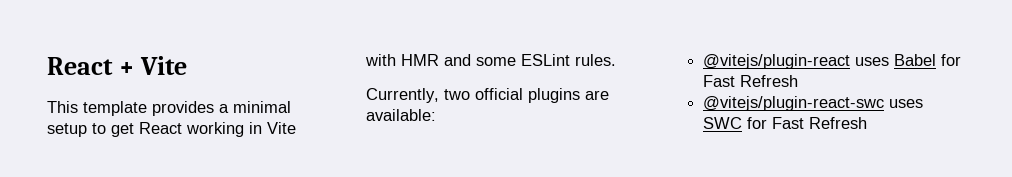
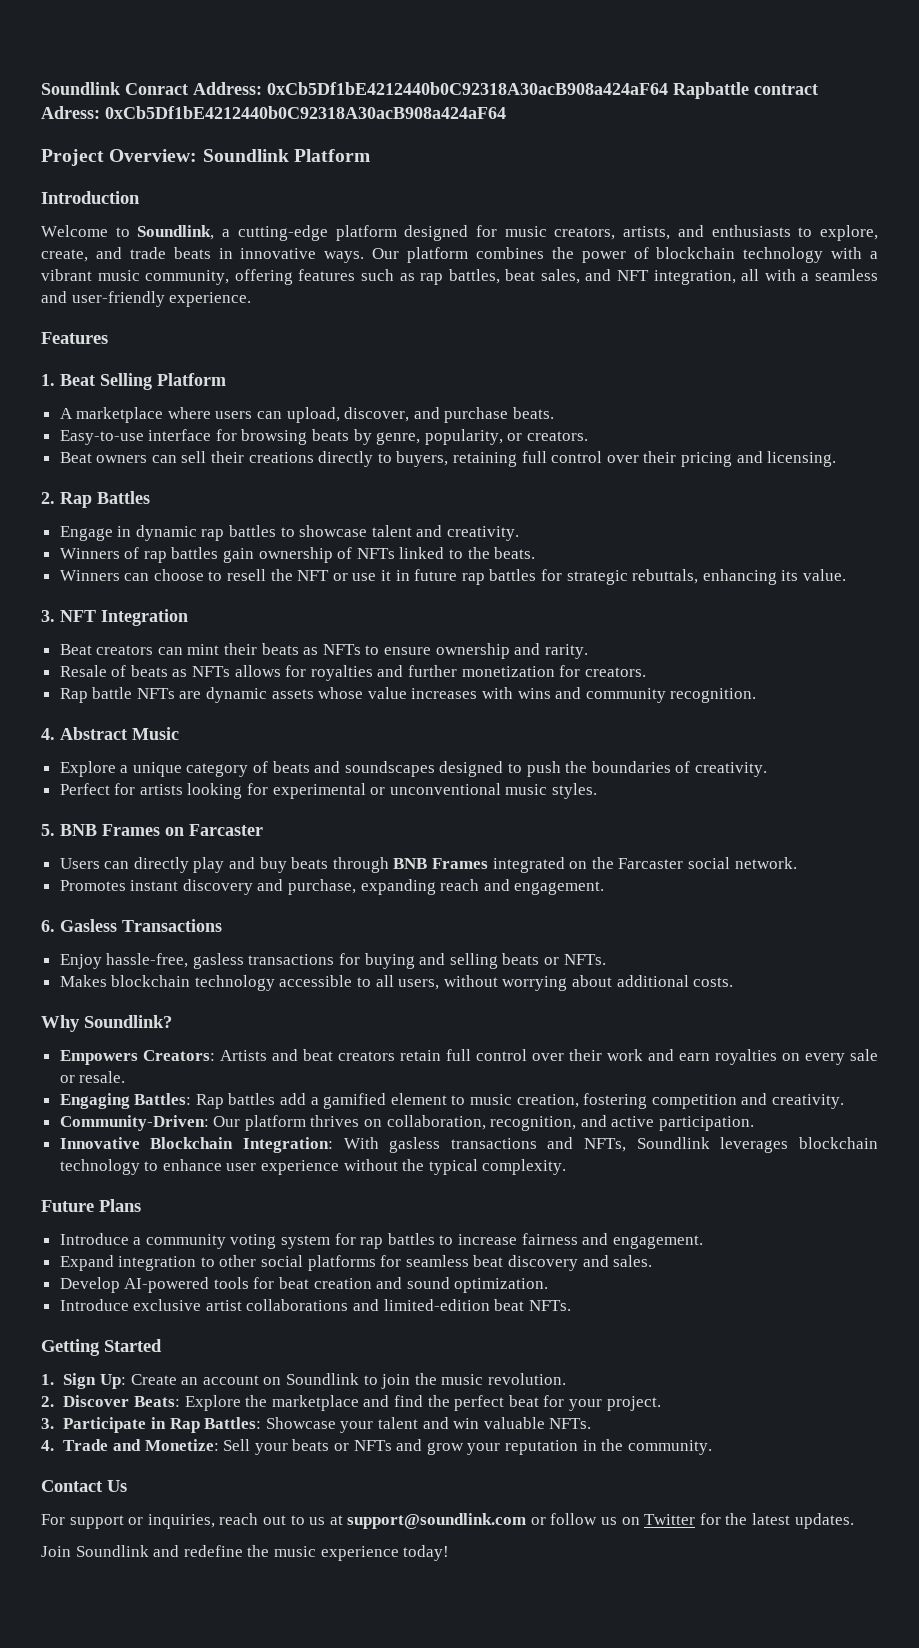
[47,56,188,75] [47,101,291,116] [47,122,296,137] [365,54,616,66] [366,88,609,103] [366,109,436,121] [703,54,962,69] [703,75,799,87] [703,96,924,111] [703,117,868,129] React + Vite // This template provides a minimal setup to get React working in Vite with HMR and some ESLint rules. // Currently, two official plugins are available: // @vitejs/plugin-react uses Babel for Fast Refresh // @vitejs/plugin-react-swc uses SWC for Fast Refresh -> [41,82,818,99] [41,106,506,119] [41,149,370,166] [41,191,140,204] [41,225,878,241] [41,247,878,263] [41,269,879,285] [41,291,252,307] [41,332,108,344] [41,373,226,390] [59,407,555,423] [59,429,589,445] [59,451,837,467] [41,491,150,508] [59,525,520,541] [59,547,536,563] [59,569,846,585] [41,609,188,626] [59,643,588,659] [59,665,646,681] [59,687,757,703] [41,727,179,740] [59,761,767,777] [59,783,598,799] [41,824,263,836] [59,857,797,873] [59,879,605,895] [41,919,222,932] [59,953,606,969] [59,975,734,991] [41,1015,172,1032] [59,1049,878,1065] [59,1071,126,1083] [59,1093,844,1109] [59,1115,755,1131] [59,1137,878,1153] [59,1159,567,1175] [41,1199,141,1212] [59,1233,703,1249] [59,1255,653,1271] [59,1277,549,1293] [59,1299,571,1311] [41,1339,162,1356] [41,1373,566,1389] [41,1395,661,1411] [41,1417,592,1433] [41,1439,712,1455] [41,1480,127,1492] [41,1513,854,1529] [41,1545,450,1561] Soundlink Conract Address: 0xCb5Df1bE4212440b0C92318A30acB908a424aF64 Rapbattle contract Adress: 0xCb5Df1bE4212440b0C92318A30acB908a424aF64 // Project Overview: Soundlink Platform // Introduction // Welcome to Soundlink, a cutting-edge platform designed for music creators, artists, and enthusiasts to explore, create, and trade beats in innovative ways. Our platform combines the power of blockchain technology with a vibrant music community, offering features such as rap battles, beat sales, and NFT integration, all with a seamless and user-friendly experience. // Features // 1. Beat Selling Platform // A marketplace where users can upload, discover, and purchase beats. // Easy-to-use interface for browsing beats by genre, popularity, or creators. // Beat owners can sell their creations directly to buyers, retaining full control over their pricing and licensing. // 2. Rap Battles // Engage in dynamic rap battles to showcase talent and creativity. // Winners of rap battles gain ownership of NFTs linked to the beats. // Winners can choose to resell the NFT or use it in future rap battles for strategic rebuttals, enhancing its value. // 3. NFT Integration // Beat creators can mint their beats as NFTs to ensure ownership and rarity. // Resale of beats as NFTs allows for royalties and further monetization for creators. // Rap battle NFTs are dynamic assets whose value increases with wins and community recognition. // 4. Abstract Music // Explore a unique category of beats and soundscapes designed to push the boundaries of creativity. // Perfect for artists looking for experimental or unconventional music styles. // 5. BNB Frames on Farcaster // Users can directly play and buy beats through BNB Frames integrated on the Farcaster social network. // Promotes instant discovery and purchase, expanding reach and engagement. // 6. Gasless Transactions // Enjoy hassle-free, gasless transactions for buying and selling beats or NFTs. // Makes blockchain technology accessible to all users, without worrying about additional costs. // Why Soundlink? // Empowers Creators: Artists and beat creators retain full control over their work and earn royalties on every sale or resale. // Engaging Battles: Rap battles add a gamified element to music creation, fostering competition and creativity. // Community-Driven: Our platform thrives on collaboration, recognition, and active participation. // Innovative Blockchain Integration: With gasless transactions and NFTs, Soundlink leverages blockchain technology to enhance user experience without the typical complexity. // Future Plans // Introduce a community voting system for rap battles to increase fairness and engagement. // Expand integration to other social platforms for seamless beat discovery and sales. // Develop AI-powered tools for beat creation and sound optimization. // Introduce exclusive artist collaborations and limited-edition beat NFTs. // Getting Started // 1. Sign Up: Create an account on Soundlink to join the music revolution. // 2. Discover Beats: Explore the marketplace and find the perfect beat for your project. // 3. Participate in Rap Battles: Showcase your talent and win valuable NFTs. // 4. Trade and Monetize: Sell your beats or NFTs and grow your reputation in the community. // Contact Us // For support or inquiries, reach out to us at support@soundlink.com or follow us on Twitter for the latest updates. // Join Soundlink and redefine the music experience today!

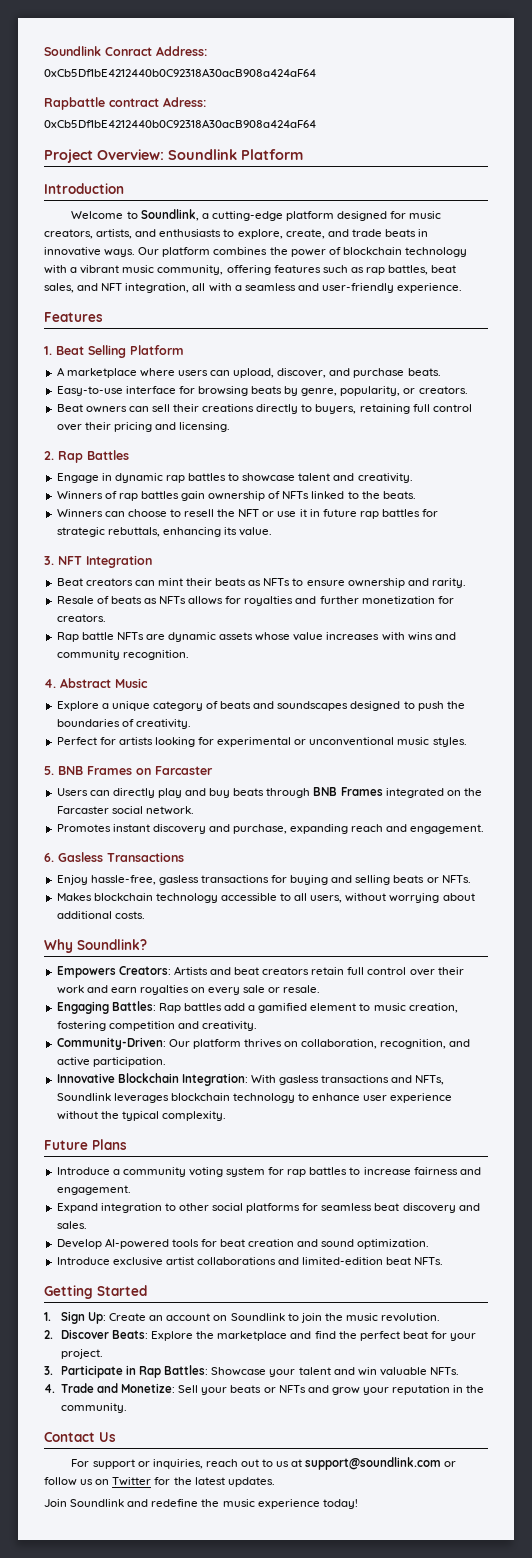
[267,82,668,95] 0xCb5Df1bE4212440b0C92318A30acB908a424aF64 -> [44,68,316,77] // 0xCb5Df1bE4212440b0C92318A30acB908a424aF64 //
(100, 112) none -> (206, 102) //

